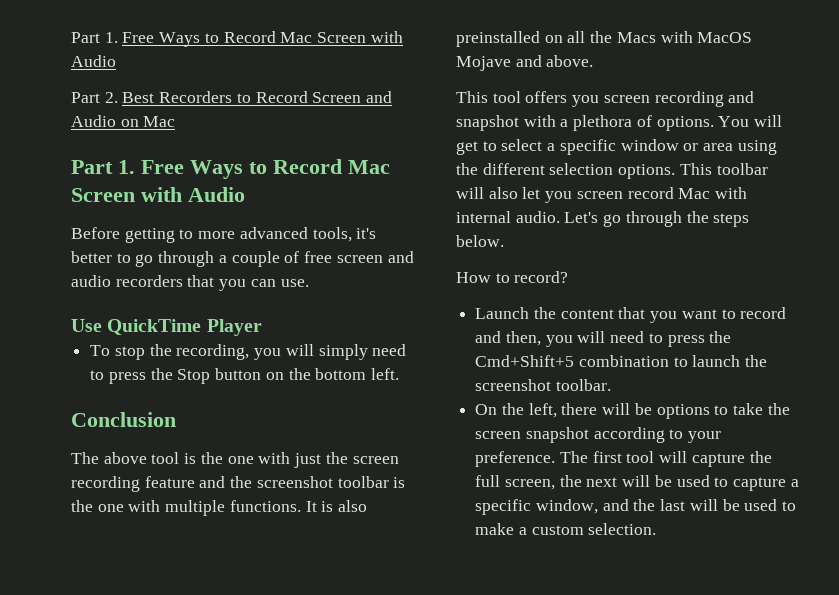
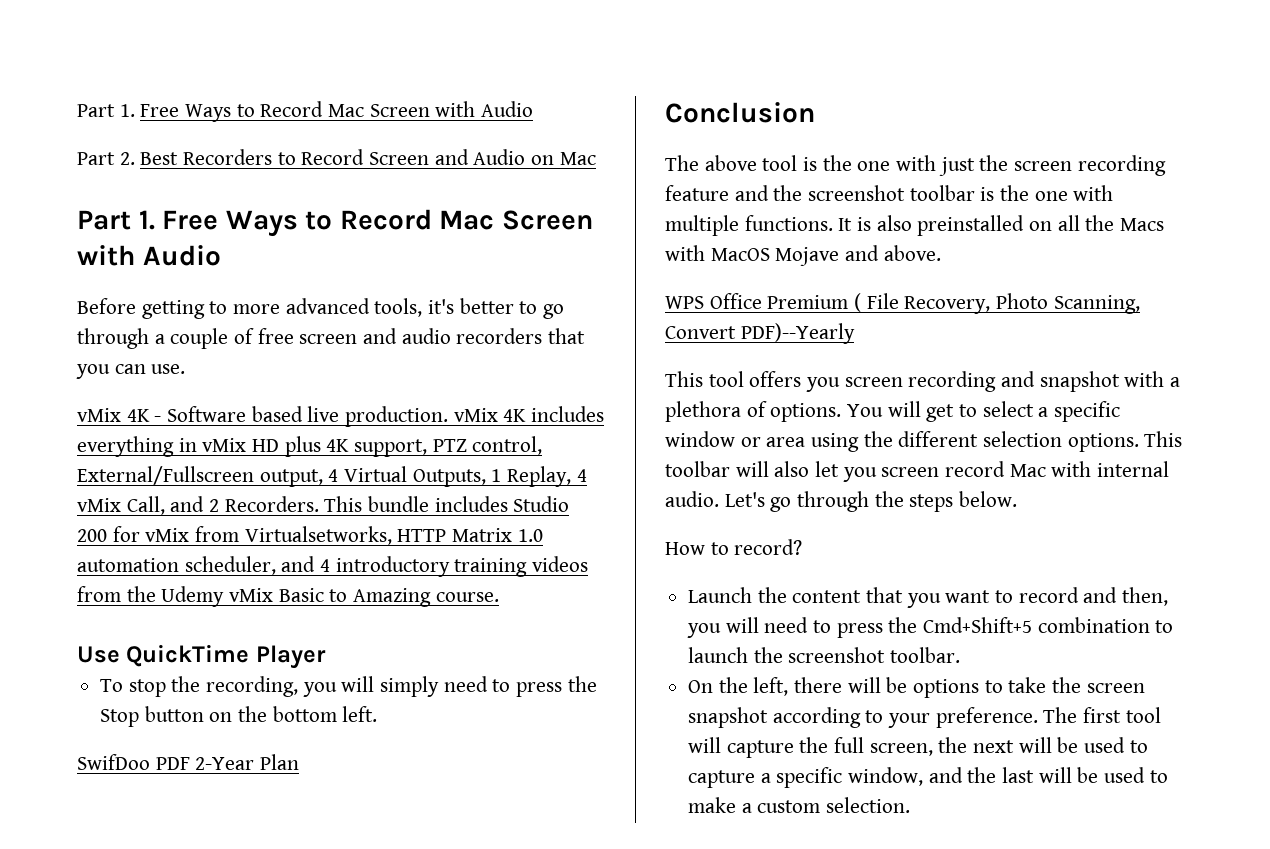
(309, 283) none -> [77,406,605,427] [77,436,543,457] [77,466,587,487] [77,496,570,515] [77,526,543,545] [77,556,589,577] [77,586,499,607] // vMix 4K - Software based live production. vMix 4K includes everything in vMix HD plus 4K support, PTZ control, External/Fullscreen output, 4 Virtual Outputs, 1 Replay, 4 vMix Call, and 2 Recorders. This bundle includes Studio 200 for vMix from Virtualsetworks, HTTP Matrix 1.0 automation scheduler, and 4 introductory training videos from the Udemy vMix Basic to Amazing course.
(400, 374) none -> [77,754,300,770] // SwifDoo PDF 2-Year Plan
(594, 61) none -> [665,293,1140,314] [665,323,855,344] // WPS Office Premium ( File Recovery, Photo Scanning, Convert PDF)--Yearly

